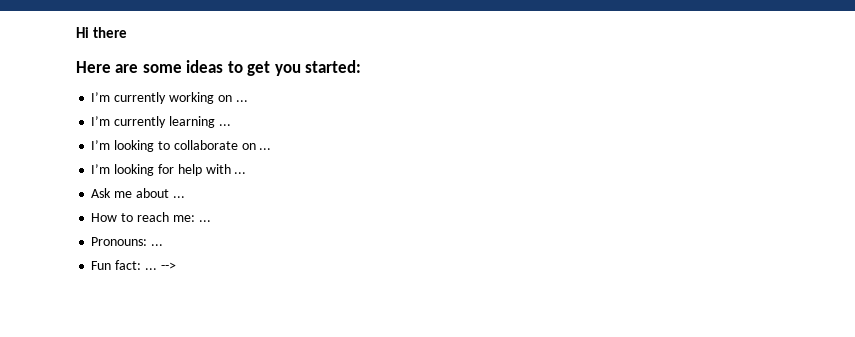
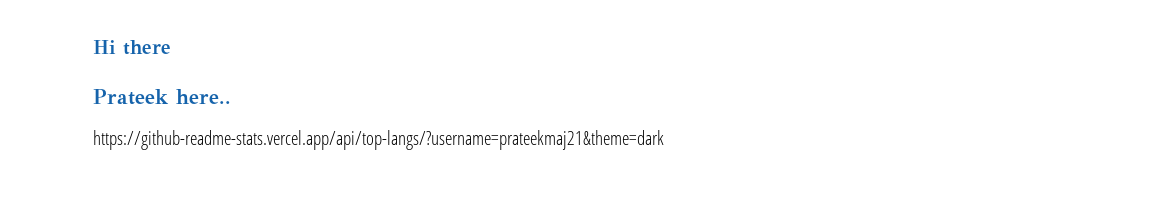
[76,60,362,76] [91,92,248,104] [91,116,231,128] [91,140,272,152] [91,164,247,176] [91,188,185,198] [91,212,211,222] [91,237,164,246] [91,260,176,270] Here are some ideas to get you started: // I’m currently working on ... // I’m currently learning ... // I’m looking to collaborate on ... // I’m looking for help with ... // Ask me about ... // How to reach me: ... // Pronouns: ... // Fun fact: ... --> -> [93,89,231,105] [93,130,664,150] Prateek here.. // https://github-readme-stats.vercel.app/api/top-langs/?username=prateekmaj21&theme=dark

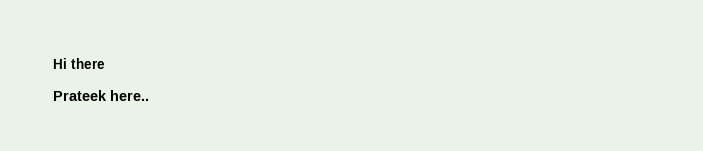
[93,130,664,150] // https://github-readme-stats.vercel.app/api/top-langs/?username=prateekmaj21&theme=dark -> (149, 95) none

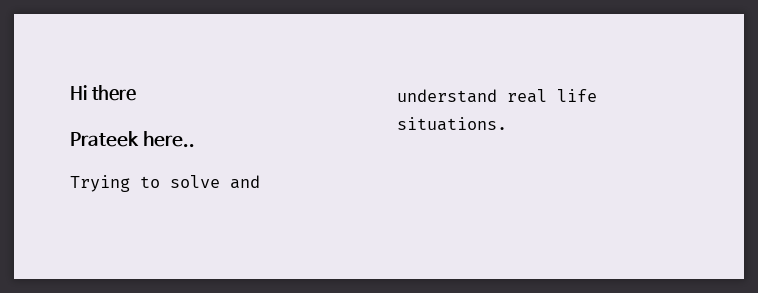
(149, 95) none -> [70,175,260,192] [397,89,597,103] [397,117,507,131] // Trying to solve and understand real life situations.

